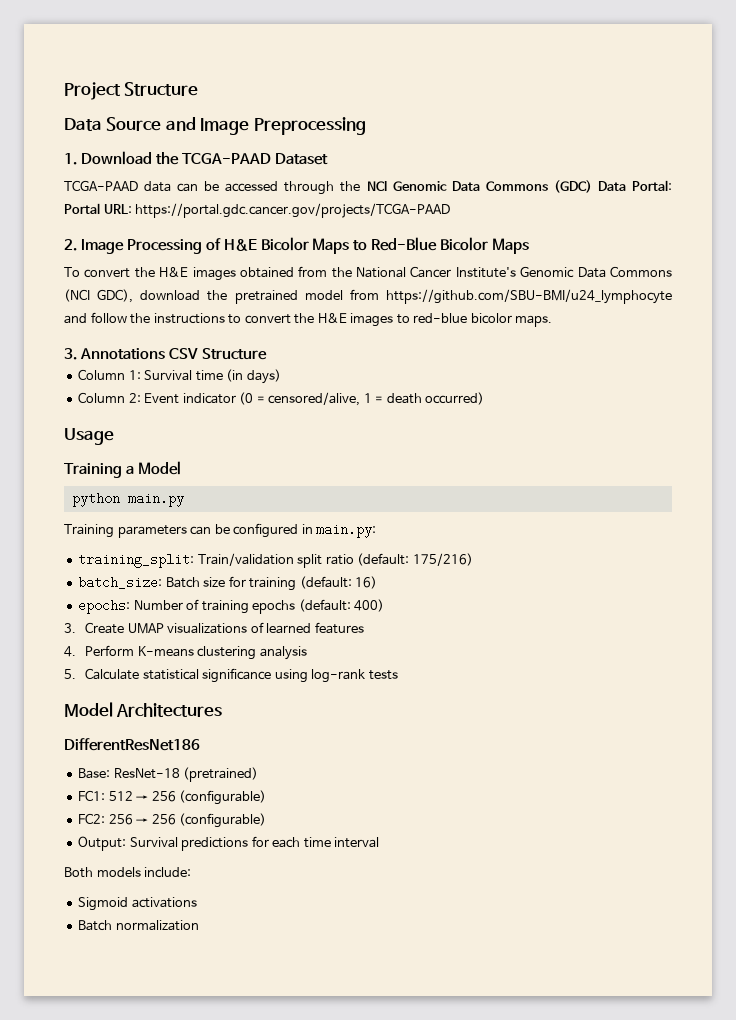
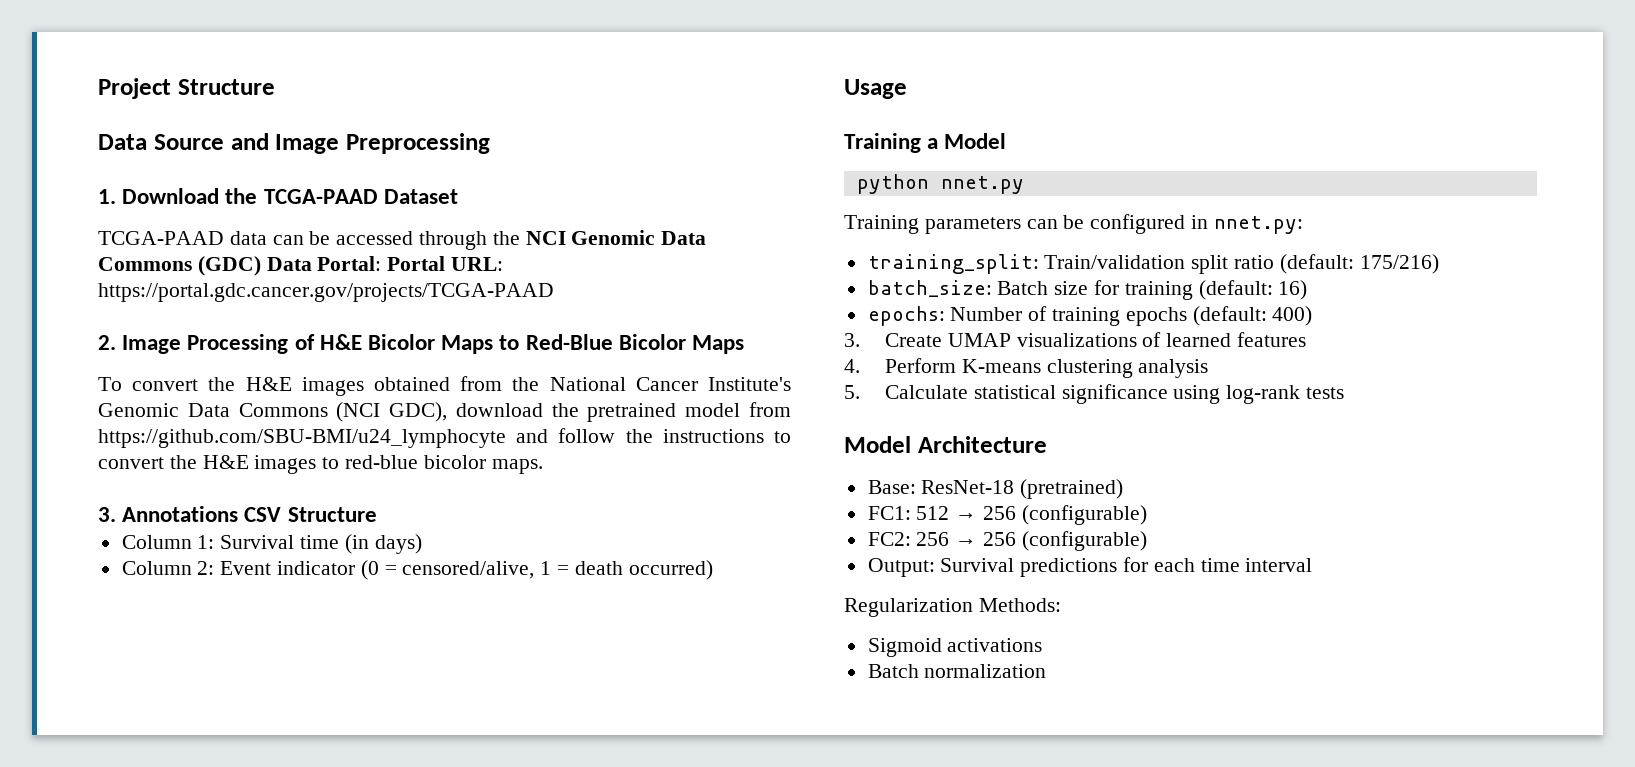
[127,492,184,507] main.py -> [940,176,1024,194] nnet.py
[316,523,377,538] main.py: -> [1213,216,1303,234] nnet.py:
[116,703,223,717] [64,738,200,751] Architectures // DifferentResNet186 -> [917,436,1047,453] Architecture
[64,867,192,878] Both models include: -> [844,598,1061,617] Regularization Methods:

